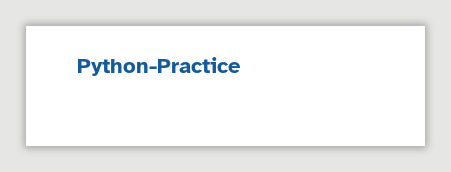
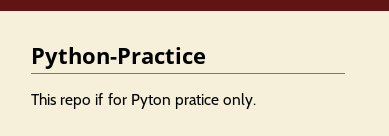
(241, 66) none -> [31,93,257,109] // This repo if for Pyton pratice only.

